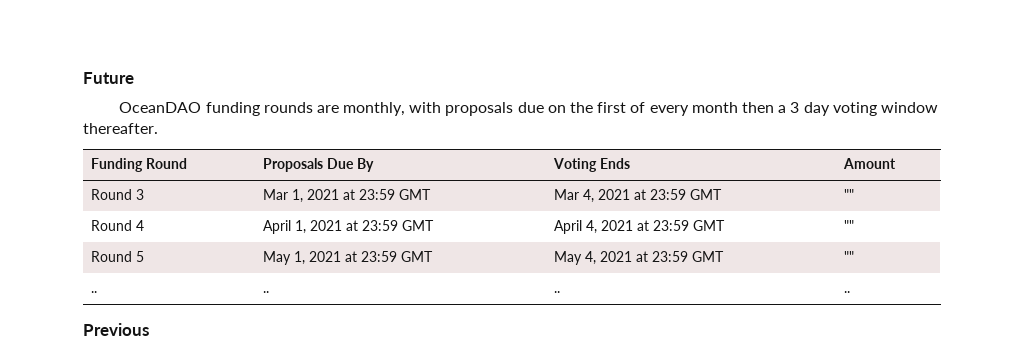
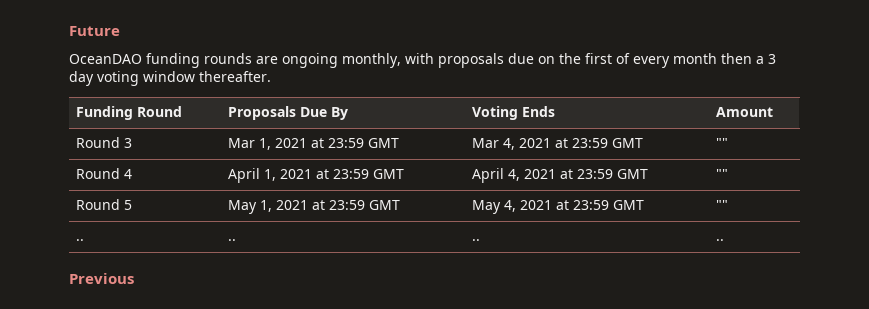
(339, 109) none -> [282,53,338,68] ongoing

